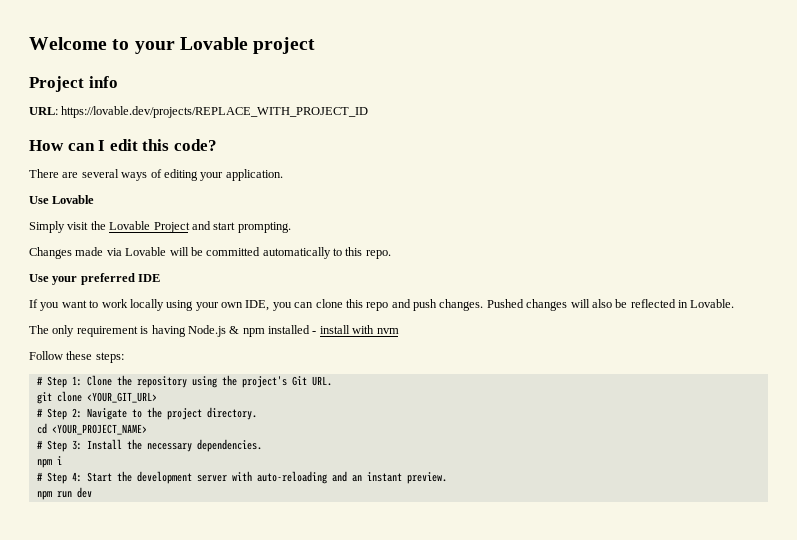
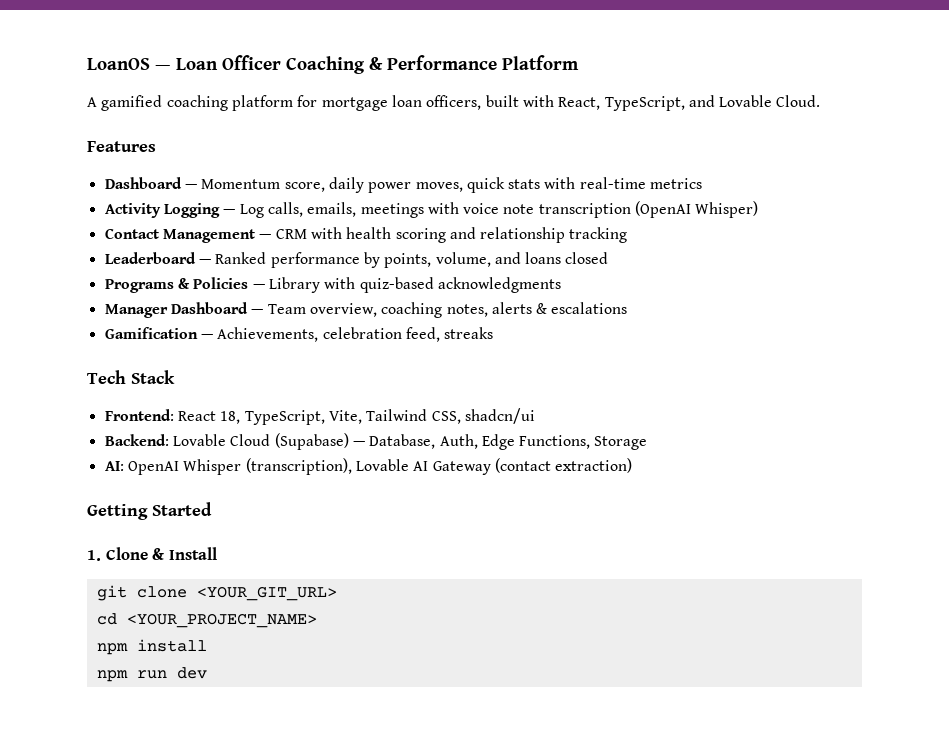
[29,37,316,54] [29,76,118,92] [29,106,369,118] [29,139,217,151] [29,169,283,181] [29,195,95,204] [29,221,291,233] [29,247,391,259] [29,273,161,285] [29,299,735,311] [29,325,399,337] [29,351,124,363] [36,375,332,388] [36,391,157,404] [36,407,257,420] [36,423,147,435] [36,439,262,452] [36,456,62,468] [36,471,447,484] Welcome to your Lovable project // Project info // URL: https://lovable.dev/projects/REPLACE_WITH_PROJECT_ID // How can I edit this code? // There are several ways of editing your application. // Use Lovable // Simply visit the Lovable Project and start prompting. // Changes made via Lovable will be committed automatically to this repo. // Use your preferred IDE // If you want to work locally using your own IDE, you can clone this repo and push changes. Pushed changes will also be reflected in Lovable. // The only requirement is having Node.js & npm installed - install with nvm // Follow these steps: // # Step 1: Clone the repository using the project's Git URL. // git clone <YOUR_GIT_URL> // # Step 2: Navigate to the project directory. // cd <YOUR_PROJECT_NAME> // # Step 3: Install the necessary dependencies. // npm i // # Step 4: Start the development server with auto-reloading and an instant preview. -> [87,55,579,74] [87,95,821,111] [87,141,156,152] [104,177,703,193] [104,201,759,218] [104,227,628,243] [104,252,609,268] [104,277,561,293] [104,302,628,318] [104,327,494,342] [87,370,175,384] [104,408,535,425] [104,433,648,450] [104,458,633,475] [87,502,212,520] [87,547,217,561] [96,585,337,601] [96,613,317,628] [96,639,207,655] LoanOS — Loan Officer Coaching & Performance Platform // A gamified coaching platform for mortgage loan officers, built with React, TypeScript, and Lovable Cloud. // Features // Dashboard — Momentum score, daily power moves, quick stats with real-time metrics // Activity Logging — Log calls, emails, meetings with voice note transcription (OpenAI Whisper) // Contact Management — CRM with health scoring and relationship tracking // Leaderboard — Ranked performance by points, volume, and loans closed // Programs & Policies — Library with quiz-based acknowledgments // Manager Dashboard — Team overview, coaching notes, alerts & escalations // Gamification — Achievements, celebration feed, streaks // Tech Stack // Frontend: React 18, TypeScript, Vite, Tailwind CSS, shadcn/ui // Backend: Lovable Cloud (Supabase) — Database, Auth, Edge Functions, Storage // AI: OpenAI Whisper (transcription), Lovable AI Gateway (contact extraction) // Getting Started // 1. Clone & Install // git clone <YOUR_GIT_URL> // cd <YOUR_PROJECT_NAME> // npm install

